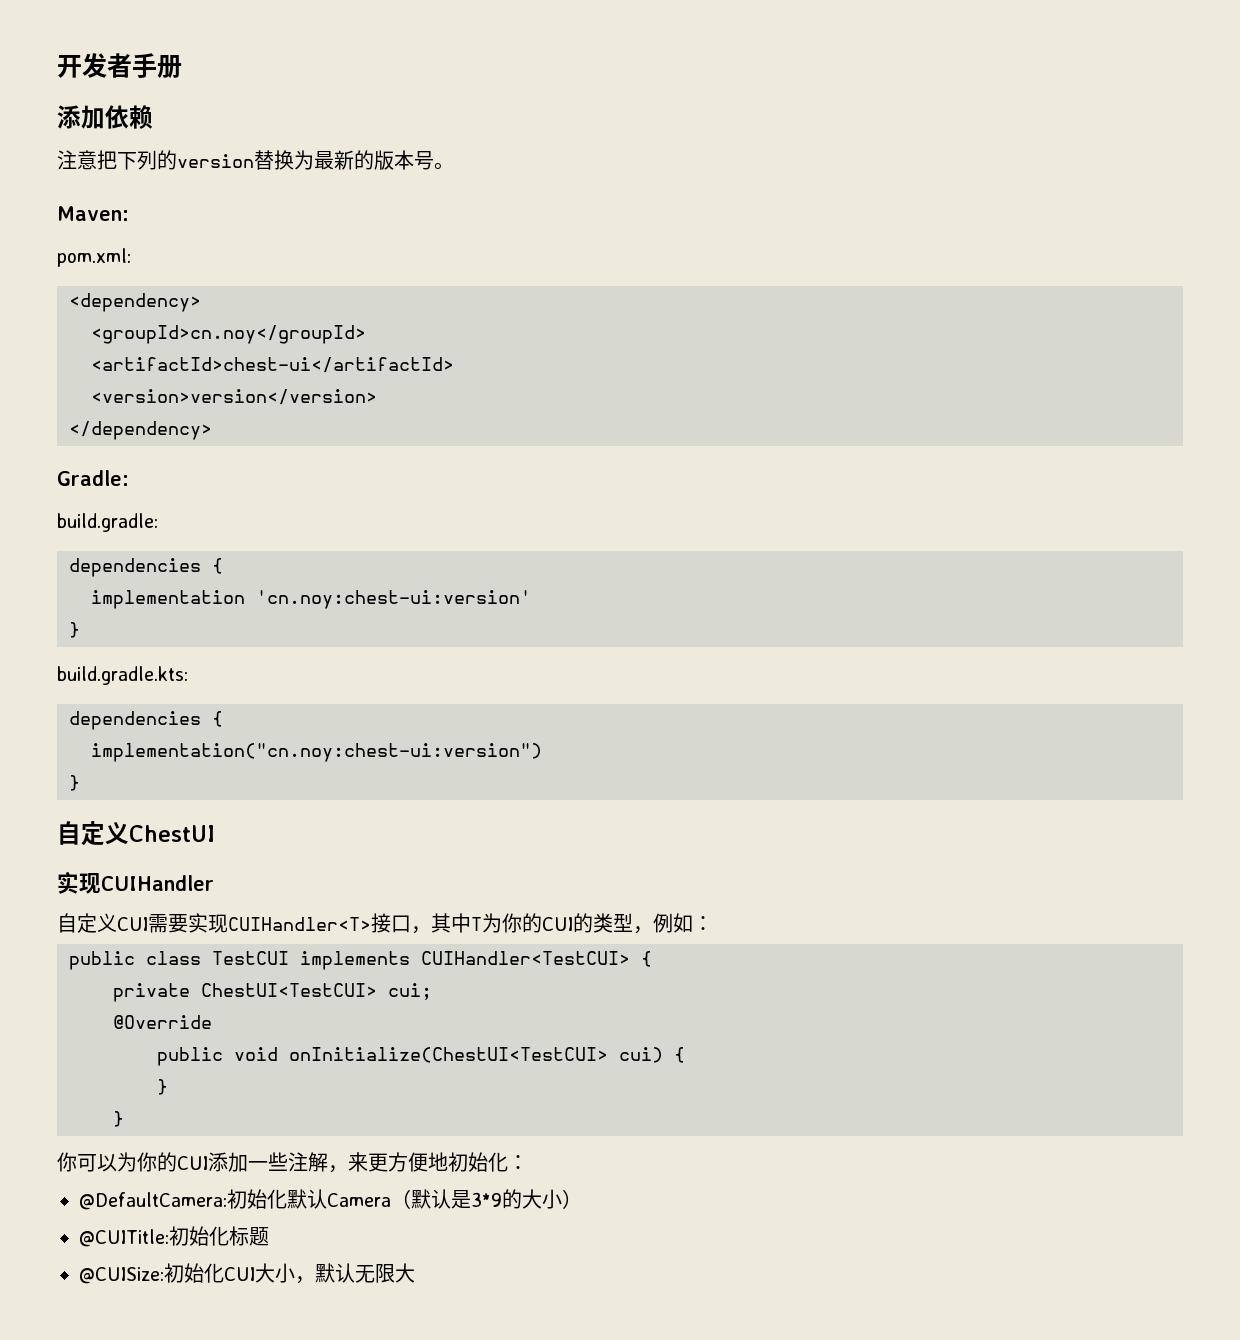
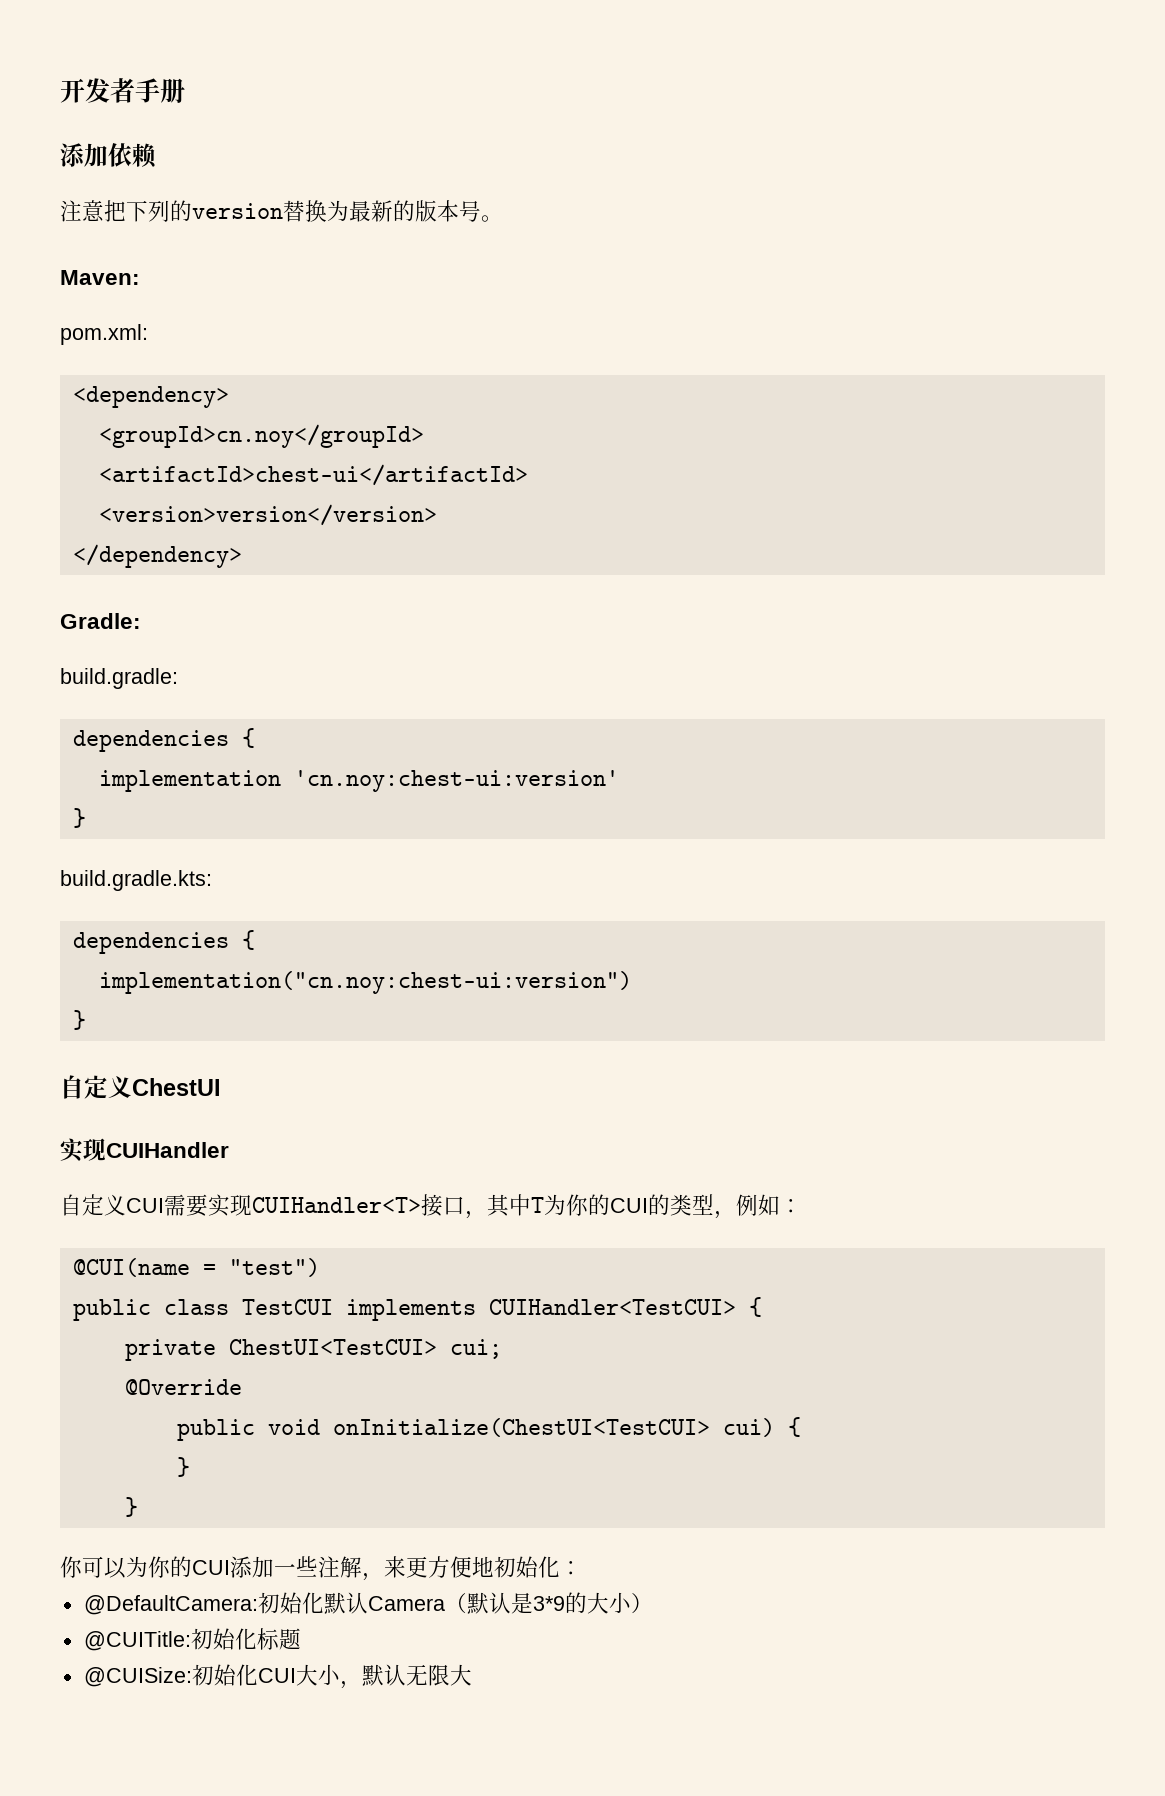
(713, 923) none -> [72,1258,320,1277] // @CUI(name = "test")

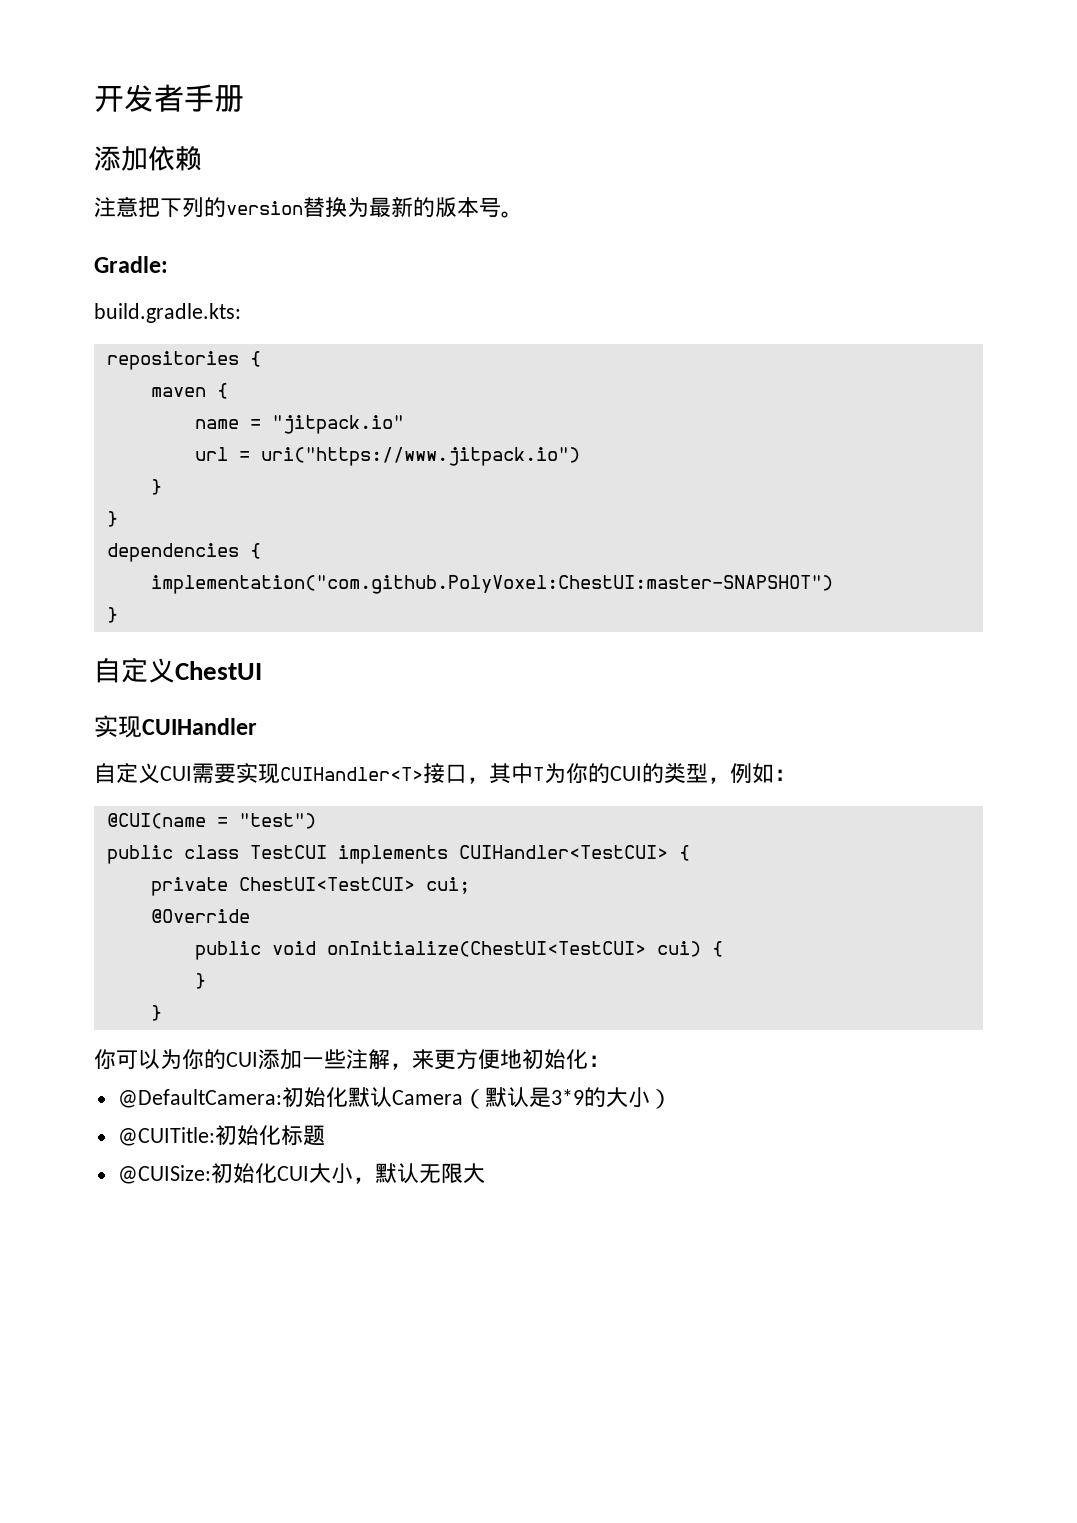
[60,270,140,285] [60,324,148,345] [72,386,229,408] [98,424,424,448] [98,464,528,486] [98,504,437,526] [72,544,242,568] [60,613,141,629] [60,668,178,689] [72,728,255,752] [98,770,619,792] [72,808,86,828] [60,870,212,891] [72,930,255,954] [98,971,632,994] Maven: // pom.xml: // <dependency> // <groupId>cn.noy</groupId> // <artifactId>chest-ui</artifactId> // <version>version</version> // </dependency> // Gradle: // build.gradle: // dependencies { // implementation 'cn.noy:chest-ui:version' // } // build.gradle.kts: // dependencies { // implementation("cn.noy:chest-ui:version") -> [94,256,168,273] [94,303,241,323] [106,351,261,370] [150,383,228,399] [194,415,404,434] [194,447,580,466] [150,479,162,495] [106,511,118,527] [106,543,261,562] [150,575,833,594] Gradle: // build.gradle.kts: // repositories { // maven { // name = "jitpack.io" // url = uri("https://www.jitpack.io") // } // } // dependencies { // implementation("com.github.PolyVoxel:ChestUI:master-SNAPSHOT")

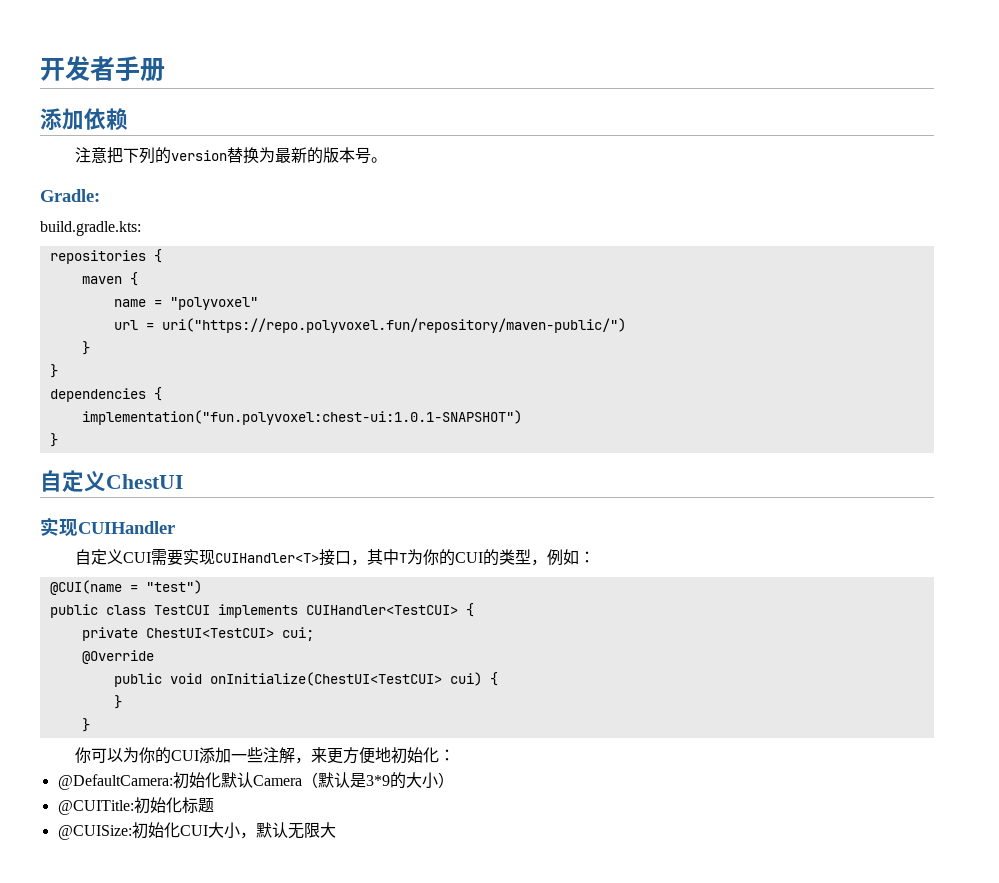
[271,415,404,434] "jitpack.io" -> [169,297,258,310] "polyvoxel"
[260,447,580,466] uri("https://www.jitpack.io") -> [161,318,626,333] uri("https://repo.polyvoxel.fun/repository/maven-public/")
[150,575,833,594] implementation("com.github.PolyVoxel:ChestUI:master-SNAPSHOT") -> [81,410,522,425] implementation("fun.polyvoxel:chest-ui:1.0.1-SNAPSHOT")

